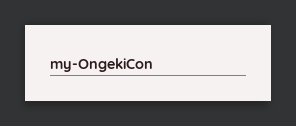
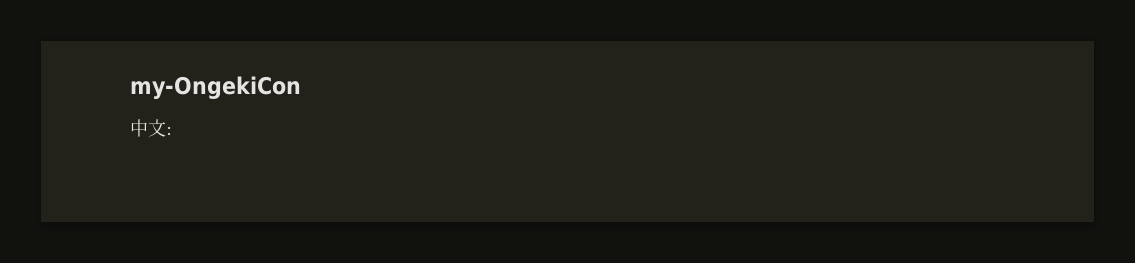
(153, 65) none -> [130,119,172,137] // 中文:

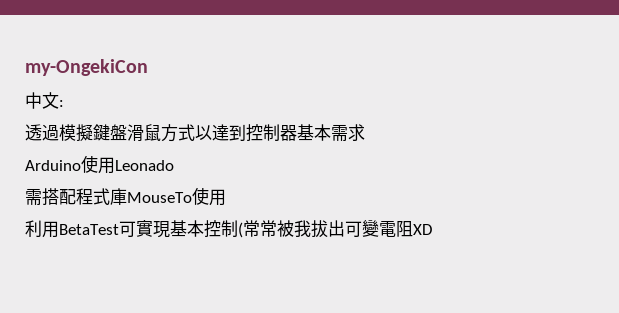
(172, 131) none -> [25,124,365,142] [25,155,174,174] [25,187,226,206] [25,219,432,238] // 透過模擬鍵盤滑鼠方式以達到控制器基本需求 // Arduino使用Leonado // 需搭配程式庫MouseTo使用 // 利用BetaTest可實現基本控制(常常被我拔出可變電阻XD

